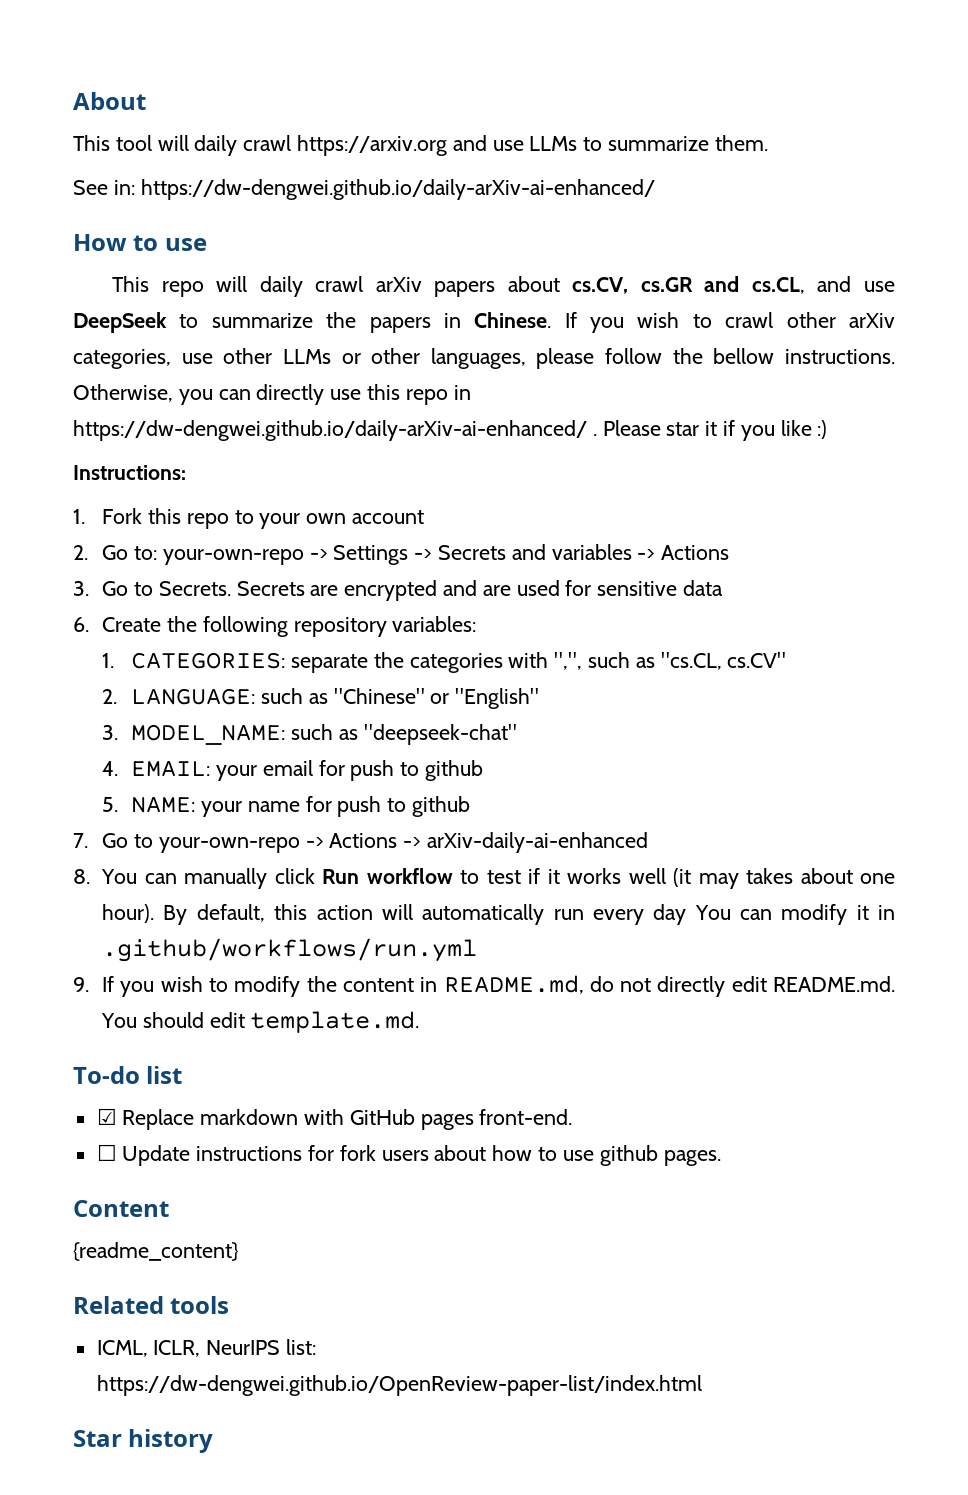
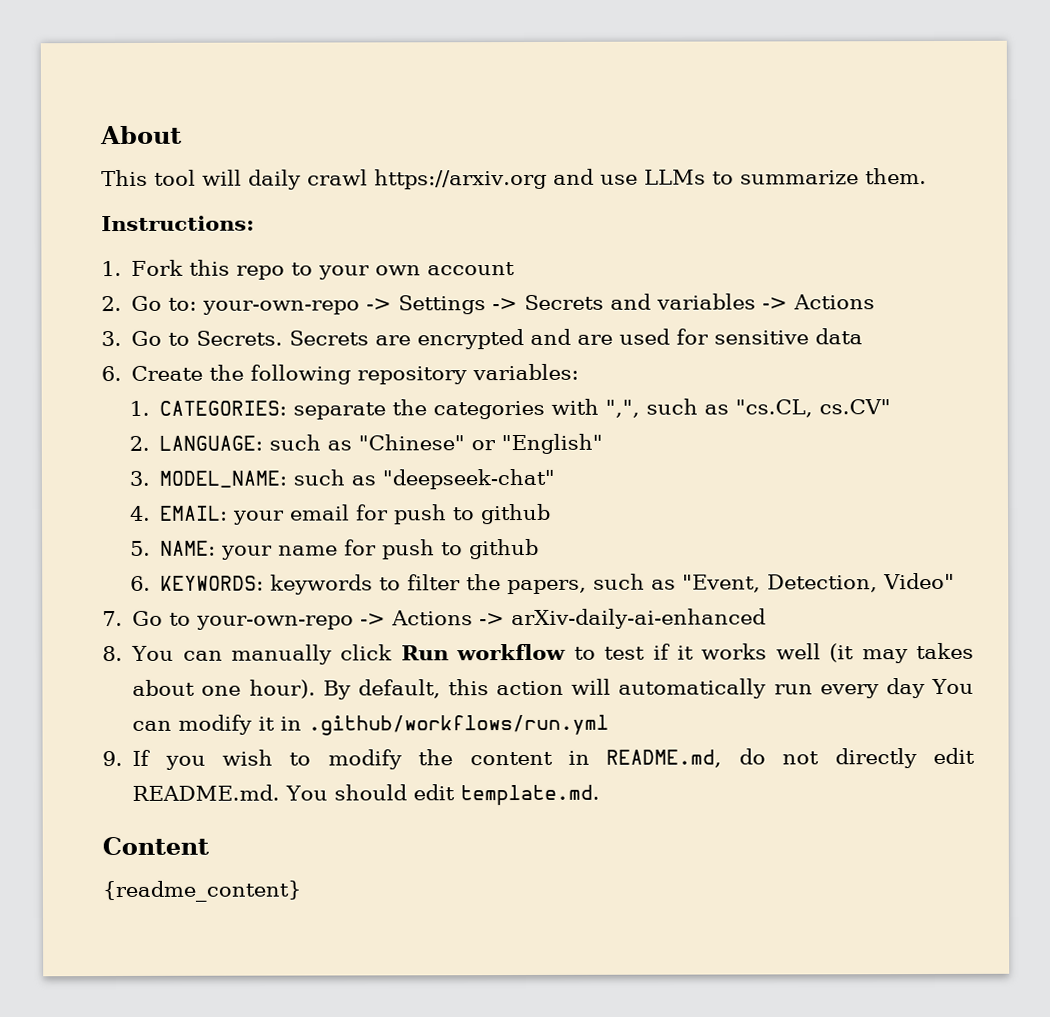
[73,179,655,200] [73,234,207,251] [112,276,895,297] [73,312,896,333] [73,348,895,369] [73,384,471,405] [73,420,828,441] // See in: https://dw-dengwei.github.io/daily-arXiv-ai-enhanced/ // How to use // This repo will daily crawl arXiv papers about cs.CV, cs.GR and cs.CL, and use DeepSeek to summarize the papers in Chinese. If you wish to crawl other arXiv categories, use other LLMs or other languages, please follow the bellow instructions. Otherwise, you can directly use this repo in https://dw-dengwei.github.io/daily-arXiv-ai-enhanced/ . Please star it if you like :) -> (927, 176) none
(471, 806) none -> [129,572,956,595] // 6. KEYWORDS: keywords to filter the papers, such as "Event, Detection, Video"
[73,1066,183,1084] [96,1108,573,1130] [96,1144,721,1166] [73,1200,169,1217] [73,1242,239,1261] [73,1296,230,1314] [96,1339,317,1357] [96,1375,702,1396] [73,1429,214,1453] To-do list // ☑ Replace markdown with GitHub pages front-end. // ☐ Update instructions for fork users about how to use github pages. // Content // {readme_content} // Related tools // ICML, ICLR, NeurIPS list: https://dw-dengwei.github.io/OpenReview-paper-list/index.html // Star history -> [102,836,209,856] [102,880,301,903] Content // {readme_content}

